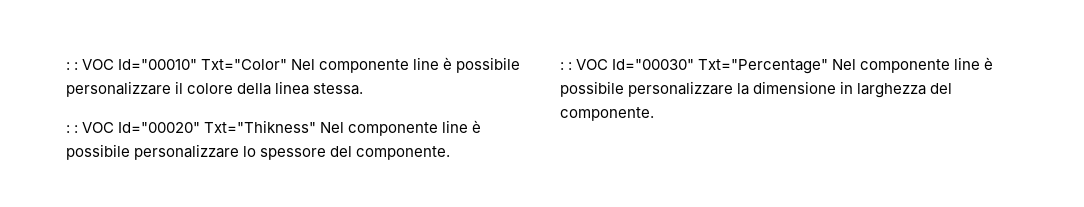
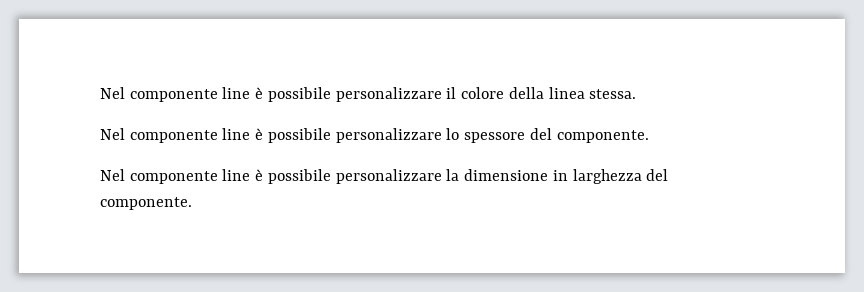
[66,59,288,70] : : VOC Id="00010" Txt="Color" -> (100, 93) none
[66,120,317,133] : : VOC Id="00020" Txt="Thikness" -> (637, 94) none
[560,59,829,74] : : VOC Id="00030" Txt="Percentage" -> (649, 136) none

